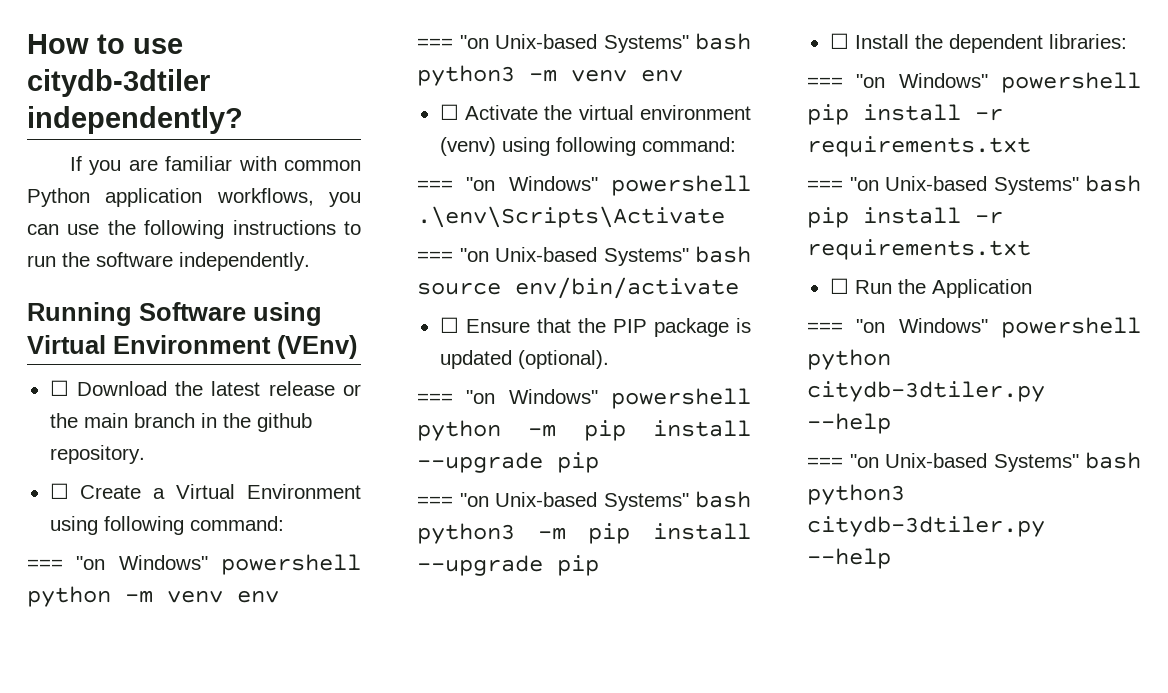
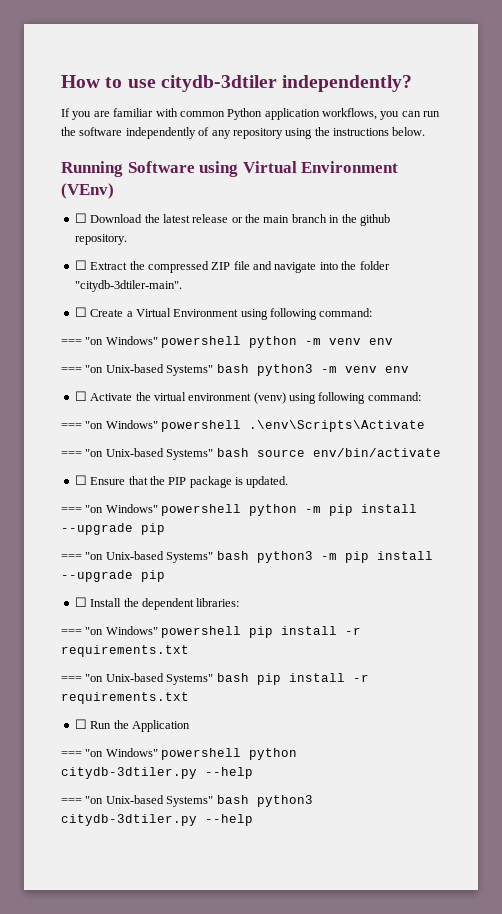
[67,220,361,239] [27,252,310,271] use the following instructions to run the software independently. -> [423,111,441,117] [61,127,426,139] run the software independently of any repository using the instructions below.
(145, 454) none -> [74,260,390,273] [74,280,182,292] // ☐ Extract the compressed ZIP file and navigate into the folder "citydb-3dtiler-main".
[439,350,609,369] updated (optional). -> [246,476,289,488] updated.

